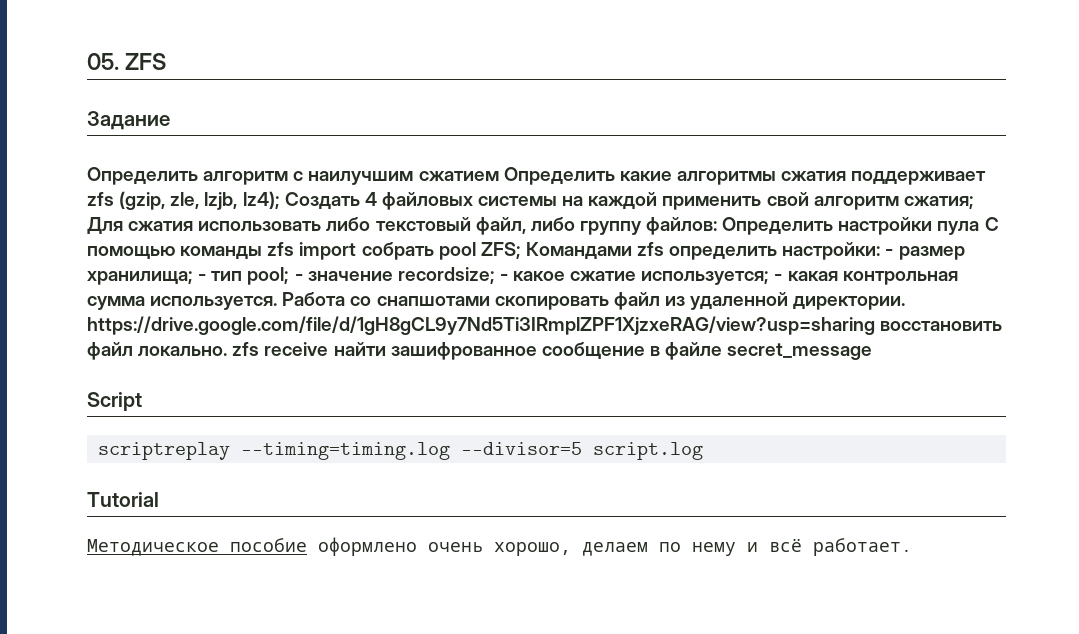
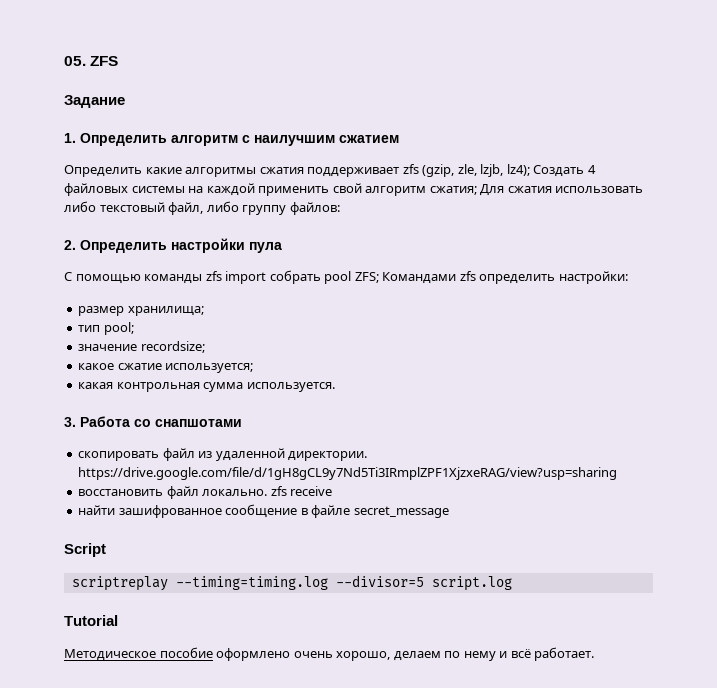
(170, 120) none -> [64,133,76,143] 1.
(499, 176) none -> (399, 139) //
(718, 226) none -> [64,240,76,250] // 2.
(980, 228) none -> (282, 247) //
[885,249,894,256] - -> (628, 277) //
[198,274,207,281] - -> (204, 311) //
[294,274,303,281] - -> (134, 328) //
[499,274,508,281] - -> (205, 347) //
[774,274,783,281] - -> (254, 368) //
(278, 303) none -> [64,417,76,427] // 3.
(490, 301) none -> (242, 423) //
(875, 325) none -> (618, 473) //
(329, 349) none -> (333, 491) //

